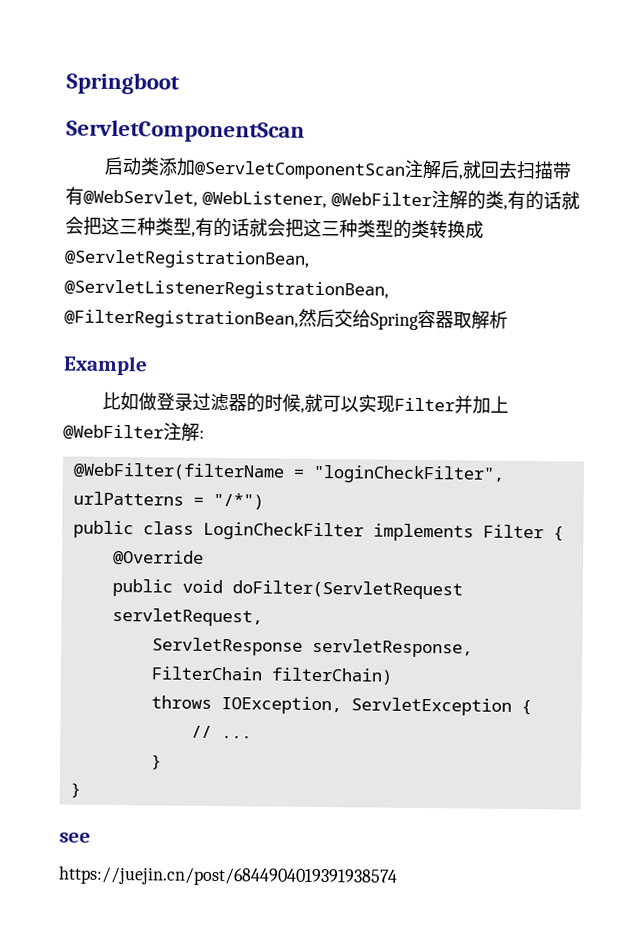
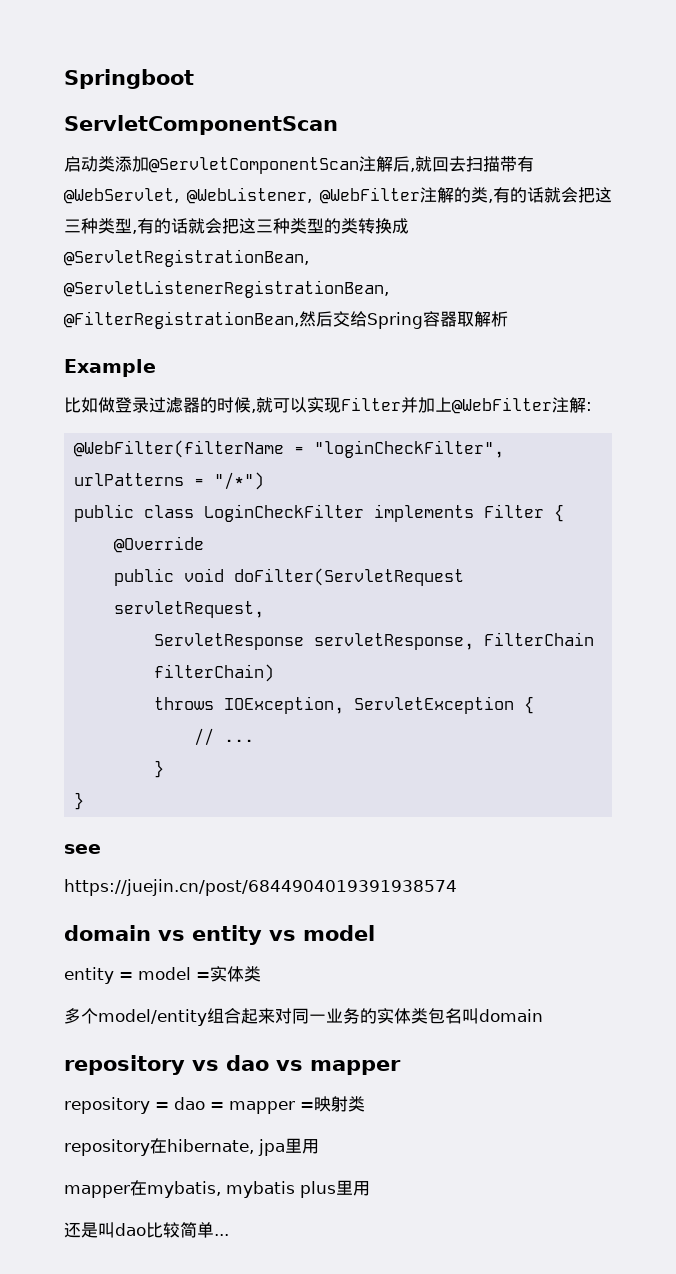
(398, 876) none -> [64,925,375,945] [64,966,261,984] [64,1008,543,1026] [64,1055,401,1075] [64,1096,365,1114] [64,1138,319,1156] [64,1180,370,1198] [64,1222,229,1238] // domain vs entity vs model // entity = model =实体类 // 多个model/entity组合起来对同一业务的实体类包名叫domain // repository vs dao vs mapper // repository = dao = mapper =映射类 // repository在hibernate, jpa里用 // mapper在mybatis, mybatis plus里用 // 还是叫dao比较简单...

